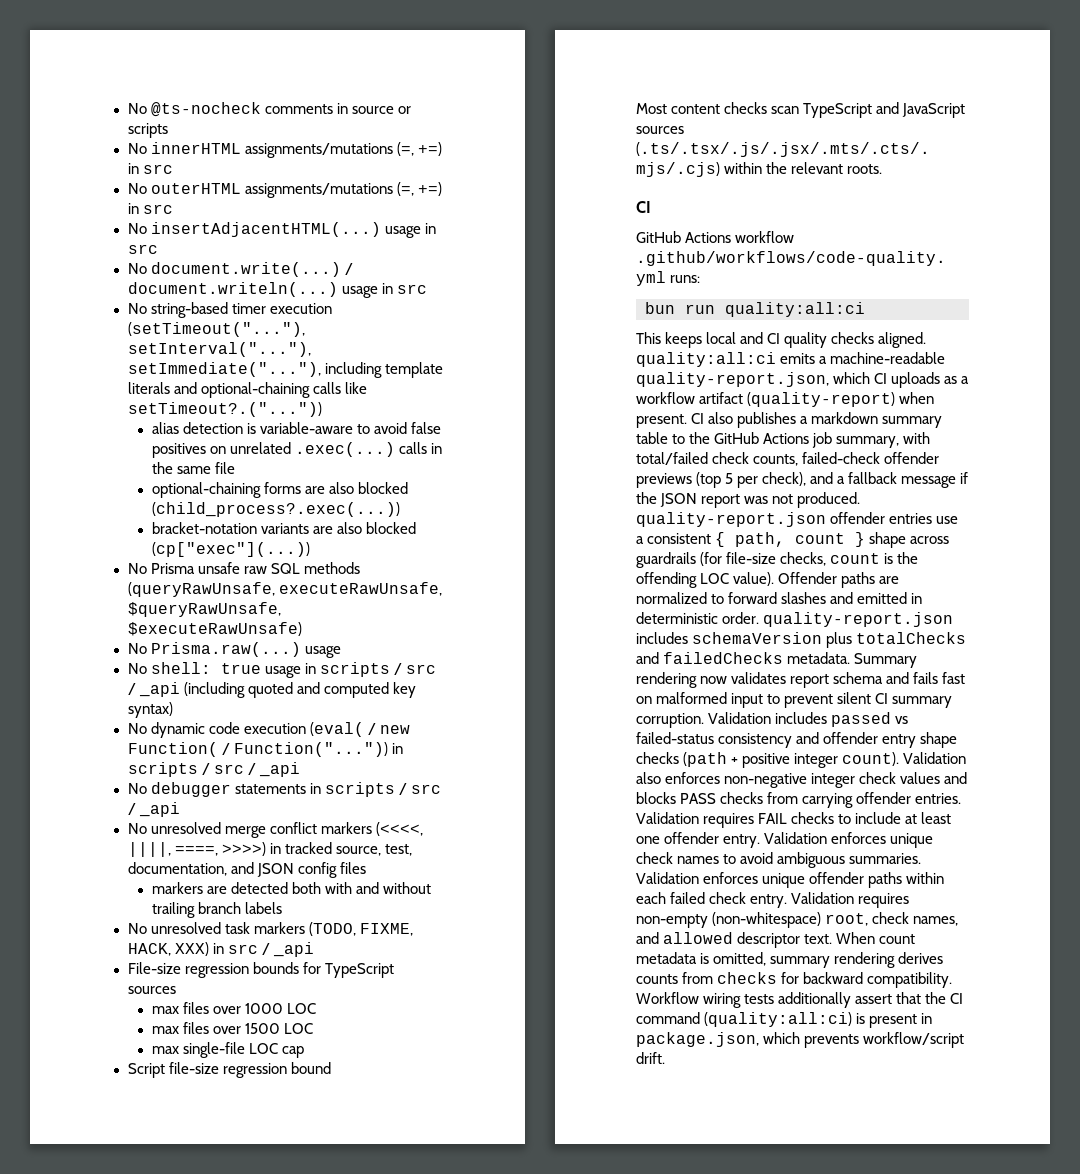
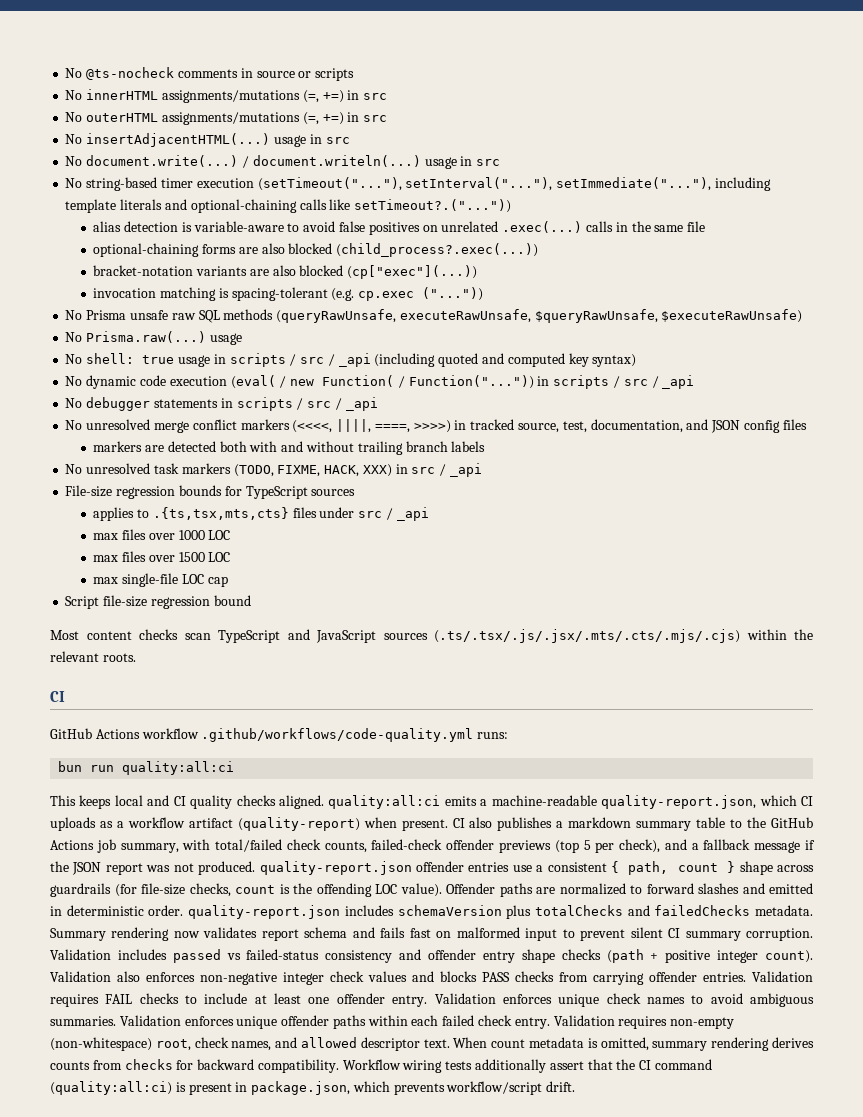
(310, 549) none -> [93,287,484,301] // invocation matching is spacing-tolerant (e.g. cp.exec ("..."))
(176, 990) none -> [93,507,429,521] // applies to .{ts,tsx,mts,cts} files under src / _api

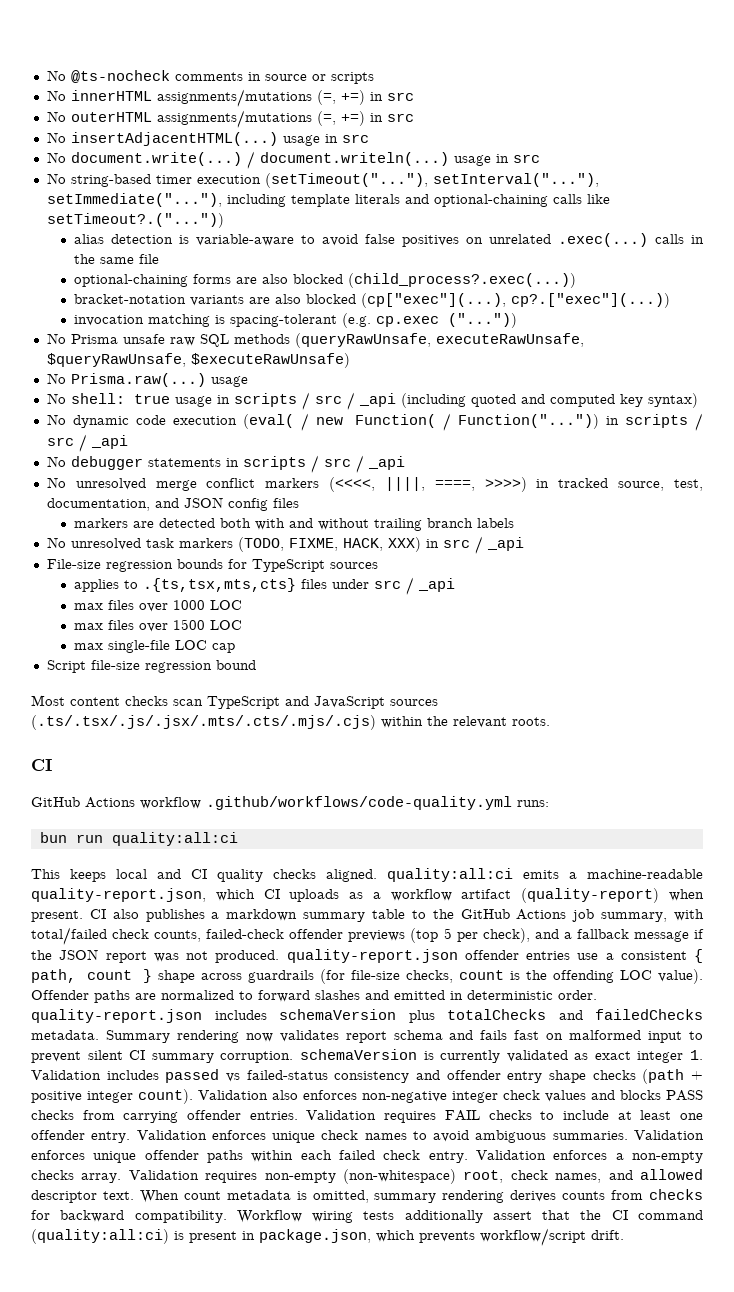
[347,265,478,279] (cp["exec"](...)) -> [361,293,671,308] (cp["exec"](...), cp?.["exec"](...))
(814, 934) none -> [299,1049,704,1063] schemaVersion is currently validated as exact integer 1.
(615, 1020) none -> [553,1150,704,1163] [31,1170,199,1183] enforces a non-empty checks array. Validation

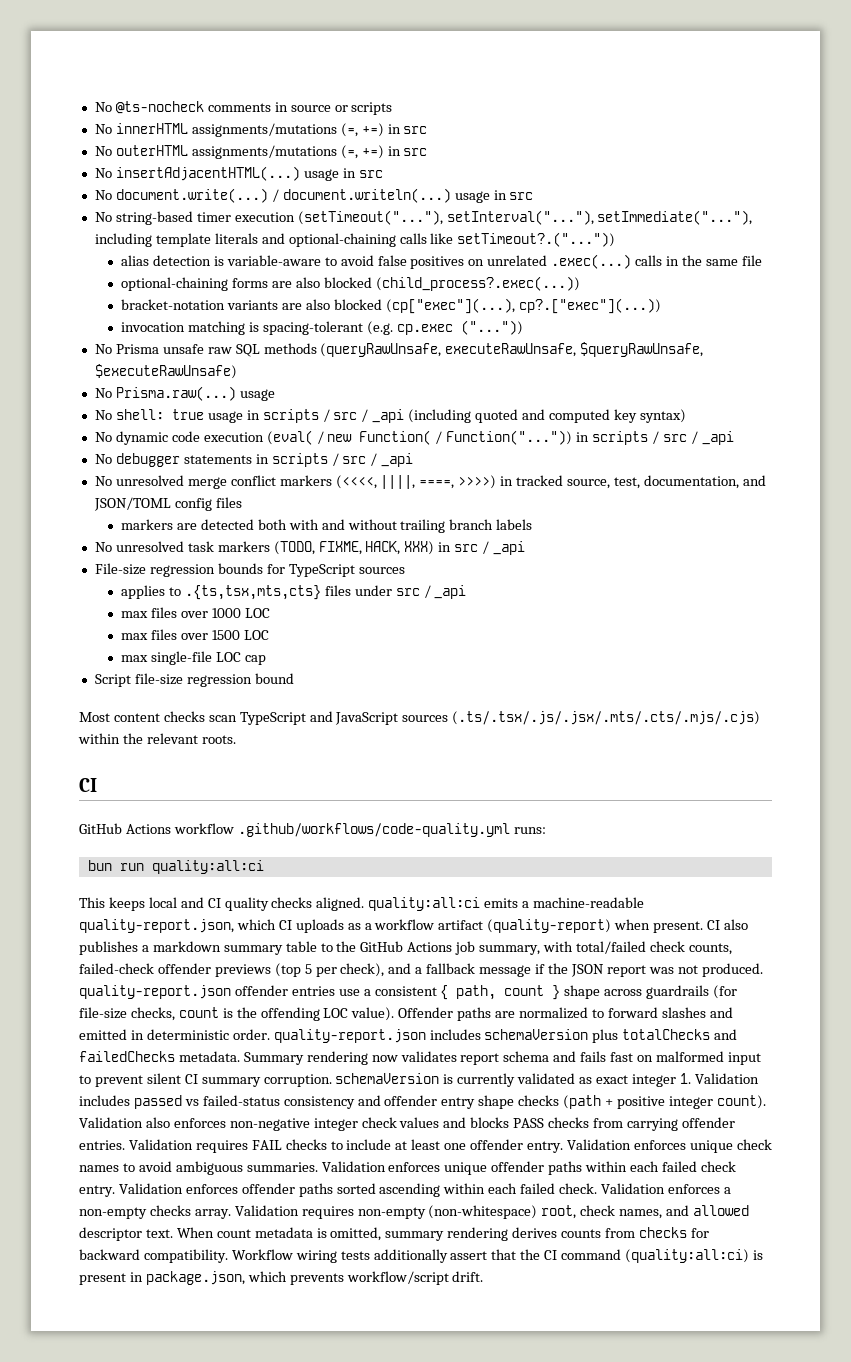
[183,497,223,508] JSON -> [93,497,171,511] JSON/TOML
(608, 1155) none -> [241,1183,720,1197] offender paths sorted ascending within each failed check. Validation enforces

